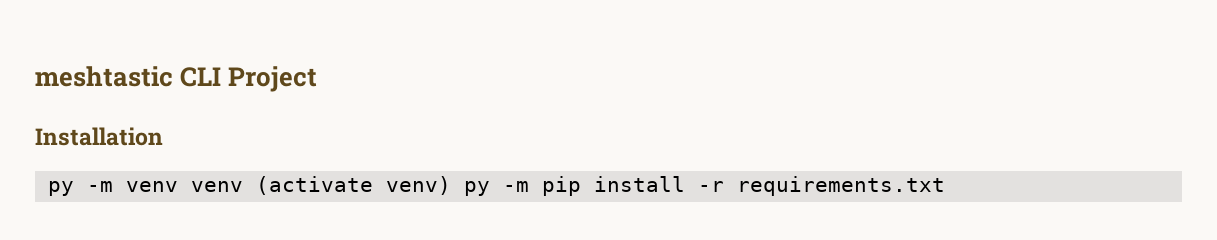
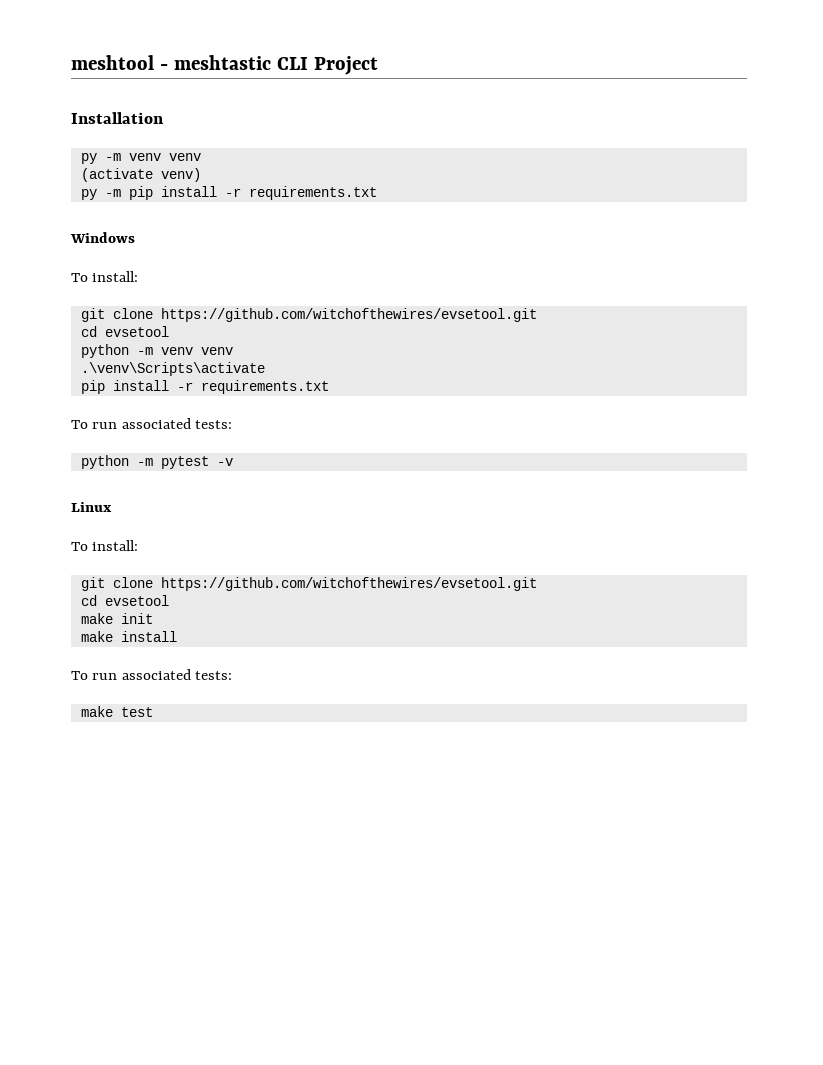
(35, 76) none -> [71,55,168,70] meshtool -
(243, 186) none -> (201, 157) //
(451, 185) none -> (201, 175) //
(945, 186) none -> [70,232,135,243] [71,271,139,282] [80,308,537,322] [80,326,169,337] [80,344,233,358] [80,362,265,376] [80,380,329,394] [71,418,233,429] [80,455,233,469] [71,502,112,512] [71,540,139,551] [80,577,537,591] [80,595,169,606] [80,613,153,624] [80,631,177,642] [71,669,233,680] [80,706,153,717] // Windows // To install: // git clone https://github.com/witchofthewires/evsetool.git // cd evsetool // python -m venv venv // .\venv\Scripts\activate // pip install -r requirements.txt // To run associated tests: // python -m pytest -v // Linux // To install: // git clone https://github.com/witchofthewires/evsetool.git // cd evsetool // make init // make install // To run associated tests: // make test

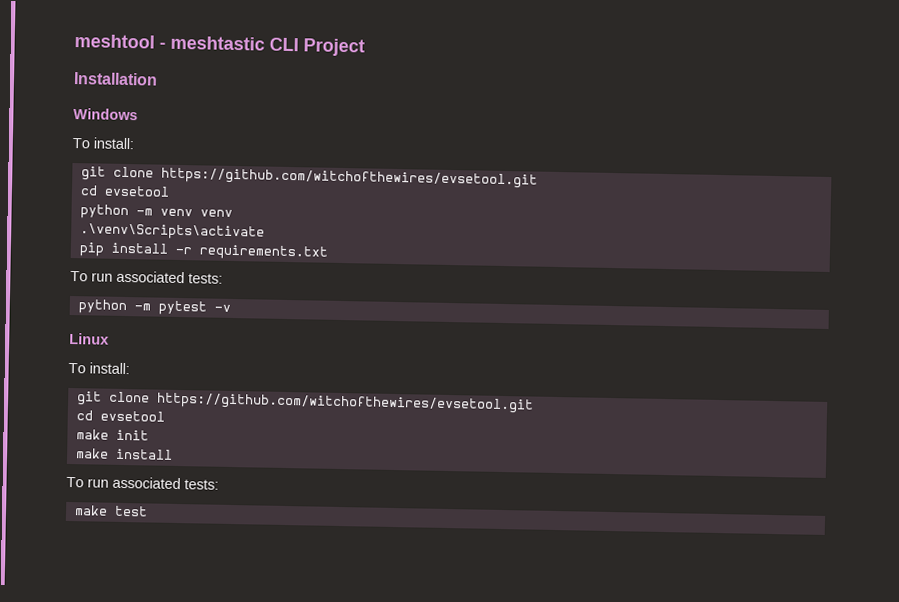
[80,153,201,164] [80,168,201,182] [80,186,377,200] // py -m venv venv // (activate venv) // py -m pip install -r requirements.txt -> (158, 79) none

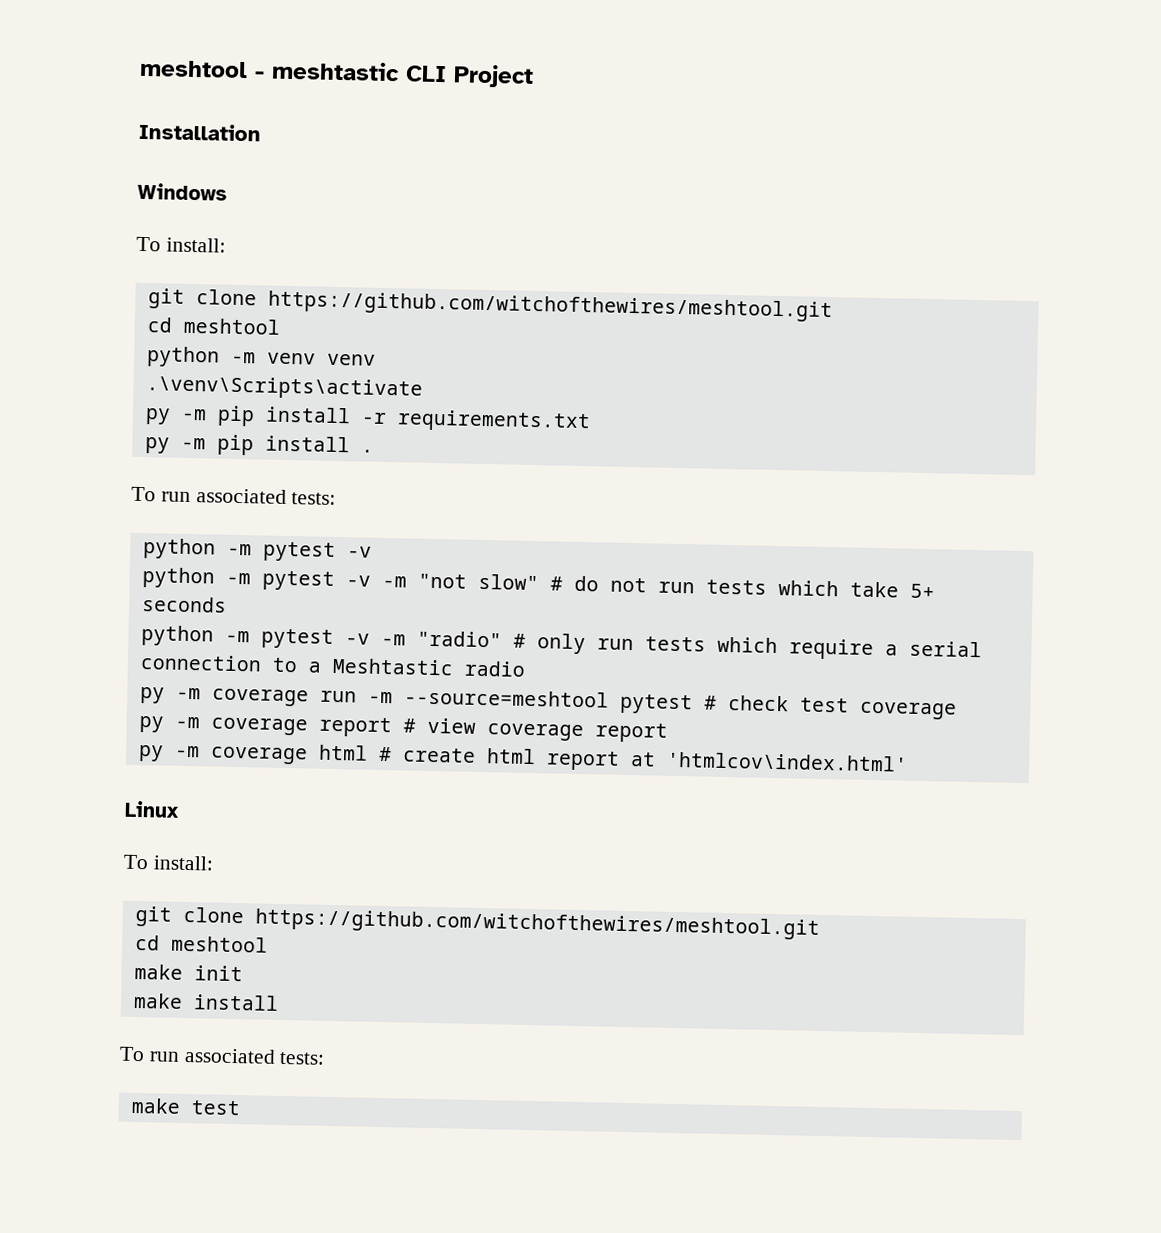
[160,167,538,189] [79,185,170,197] https://github.com/witchofthewires/evsetool.git // cd evsetool -> [267,290,833,323] [146,317,280,335] https://github.com/witchofthewires/meshtool.git // cd meshtool
(265, 232) none -> [144,408,207,425] py -m
(328, 252) none -> [144,434,374,456] // py -m pip install .
(231, 308) none -> [141,567,935,599] [141,596,227,613] [140,625,982,660] [139,654,526,677] [139,687,957,720] [138,716,668,743] [137,744,908,772] // python -m pytest -v -m "not slow" # do not run tests which take 5+ seconds // python -m pytest -v -m "radio" # only run tests which require a serial connection to a Meshtastic radio // py -m coverage run -m --source=meshtool pytest # check test coverage // py -m coverage report # view coverage report // py -m coverage html # create html report at 'htmlcov\index.html'
[155,392,534,414] [75,410,165,422] https://github.com/witchofthewires/evsetool.git // cd evsetool -> [254,908,820,940] [134,934,268,953] https://github.com/witchofthewires/meshtool.git // cd meshtool

